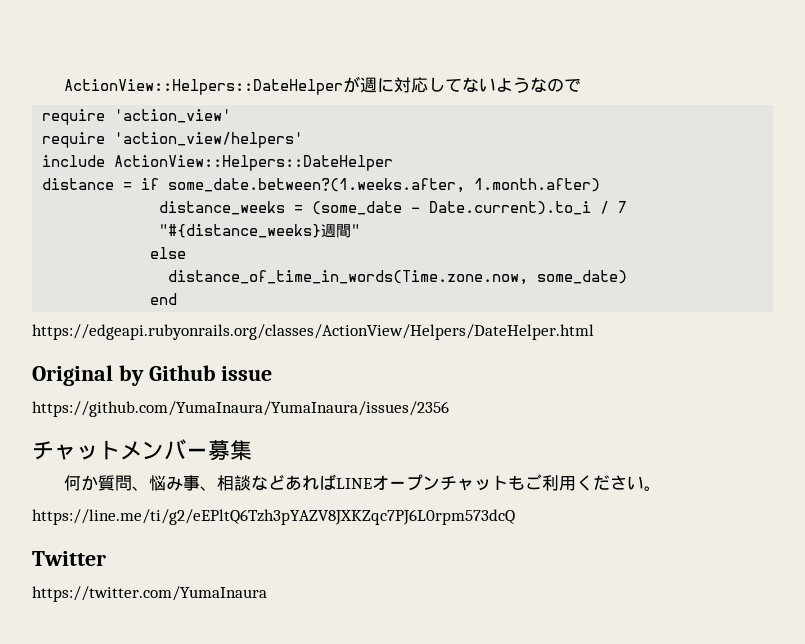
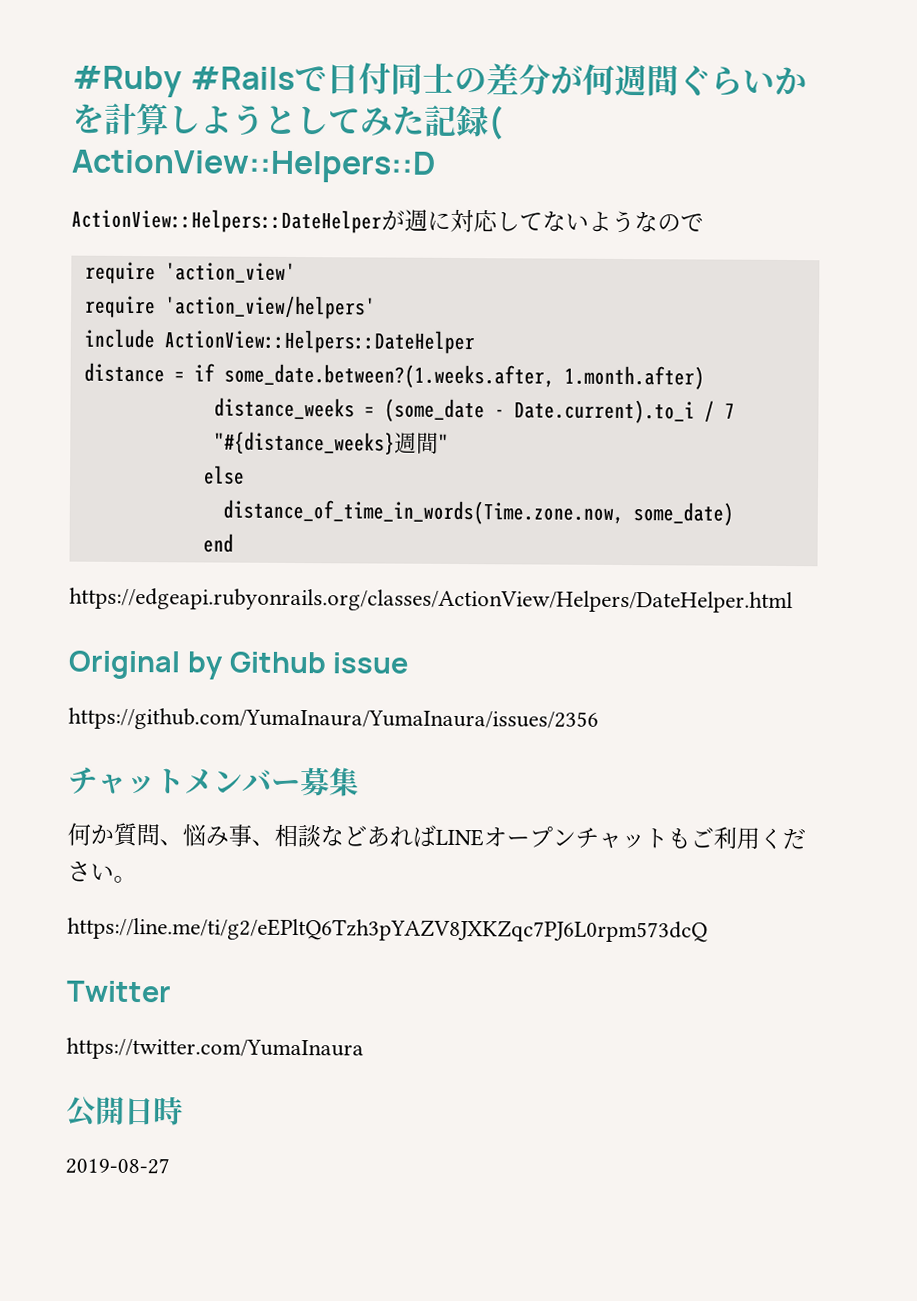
(64, 87) none -> [72,62,807,98] [72,102,504,141] [71,149,436,183] #Ruby #Railsで日付同士の差分が何週間ぐらいかを計算しようとしてみた記録( ActionView::Helpers::D //
(267, 594) none -> [66,1096,183,1127] [65,1157,170,1175] // 公開日時 // 2019-08-27

